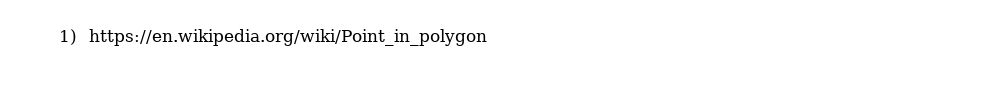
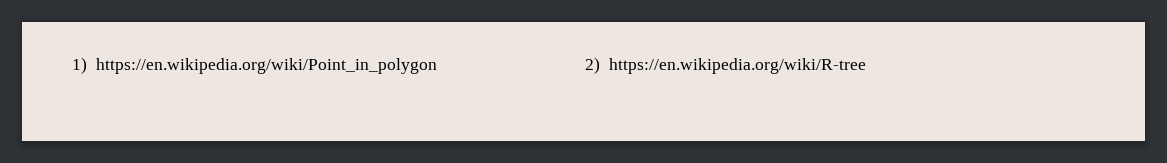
(487, 37) none -> [585,57,866,74] // 2) https://en.wikipedia.org/wiki/R-tree

